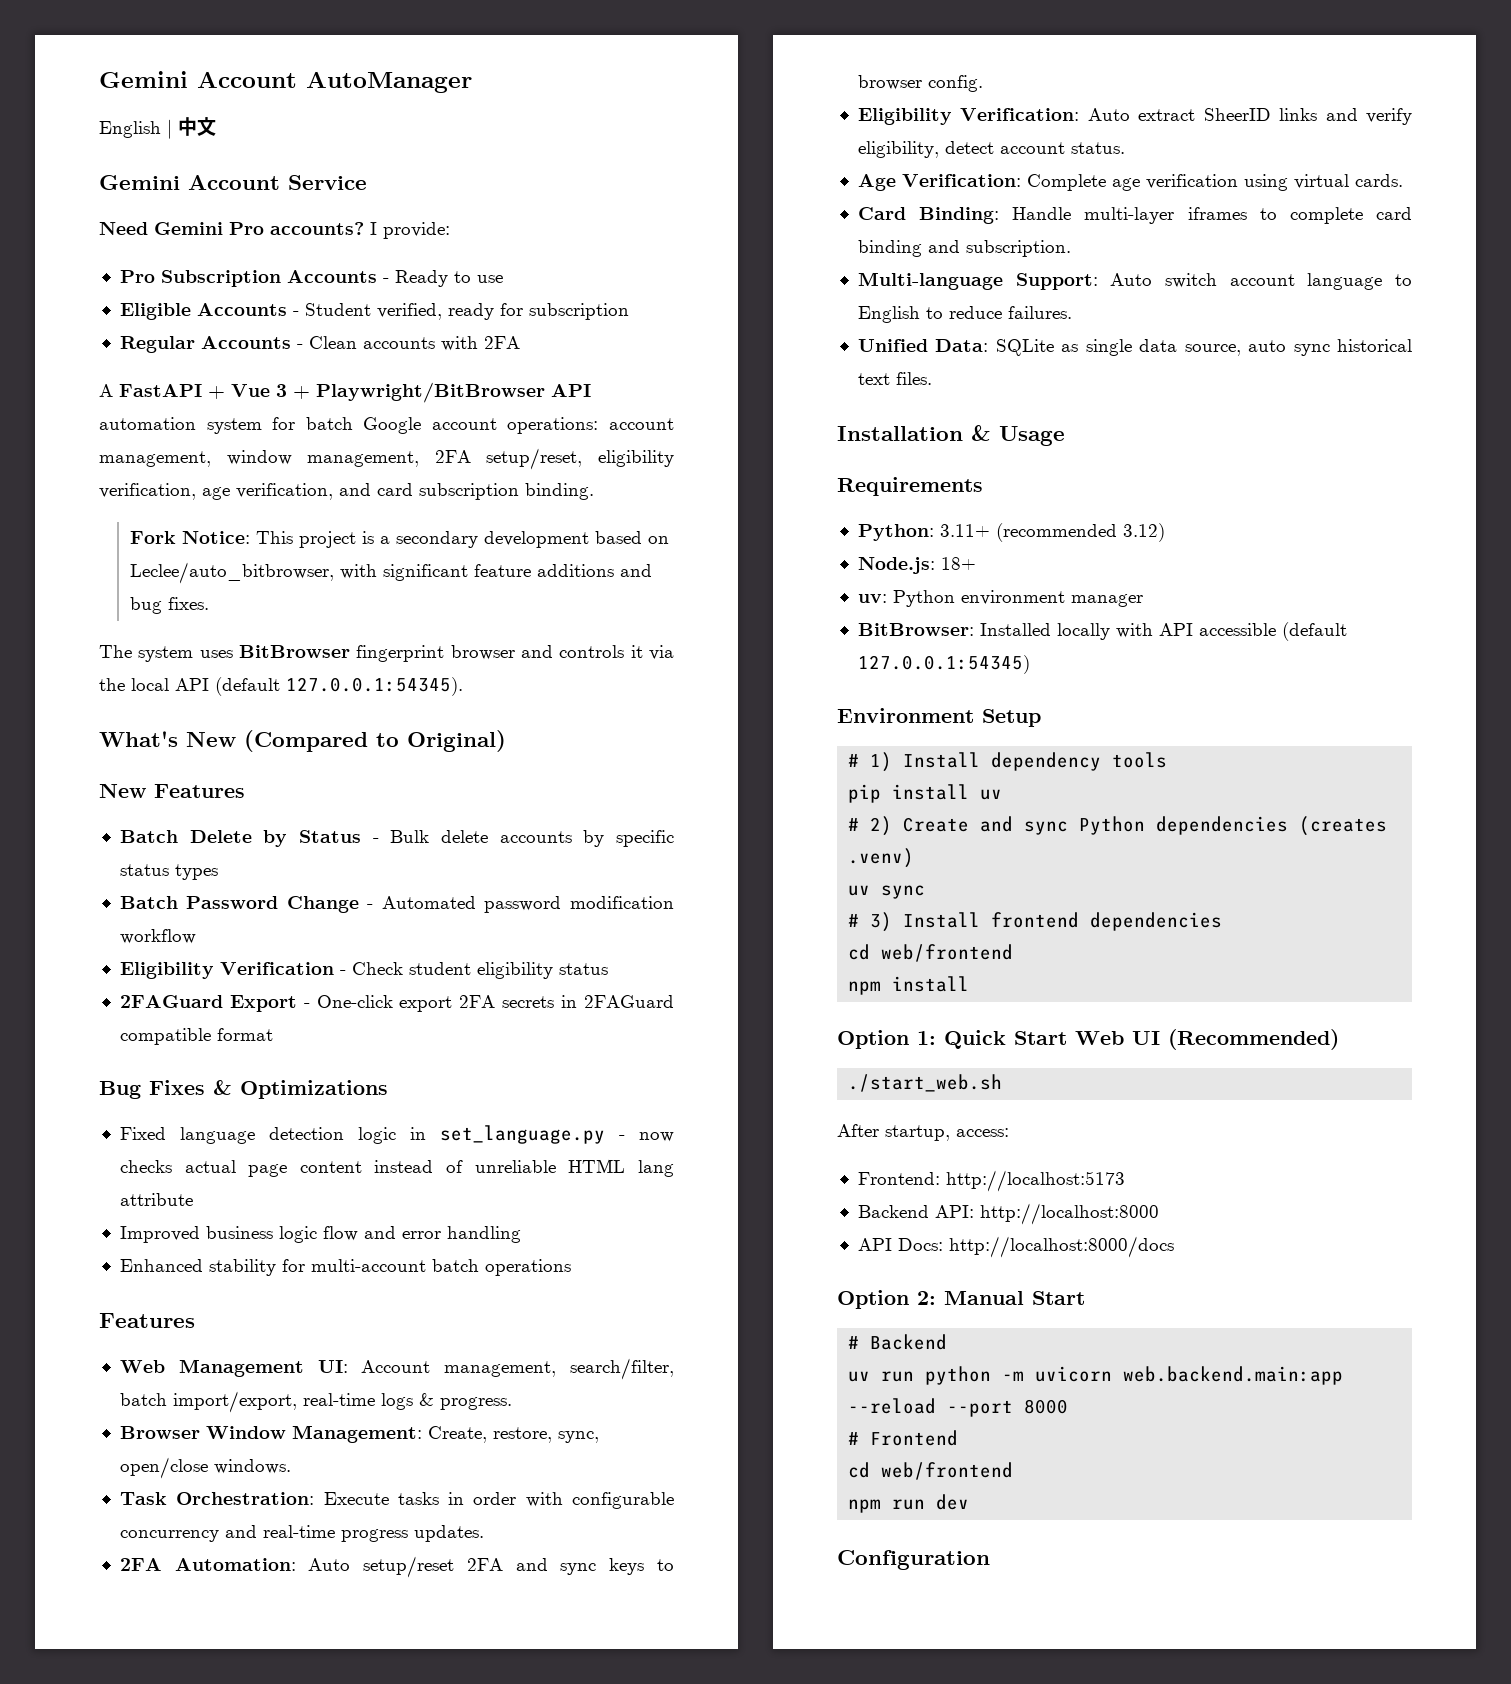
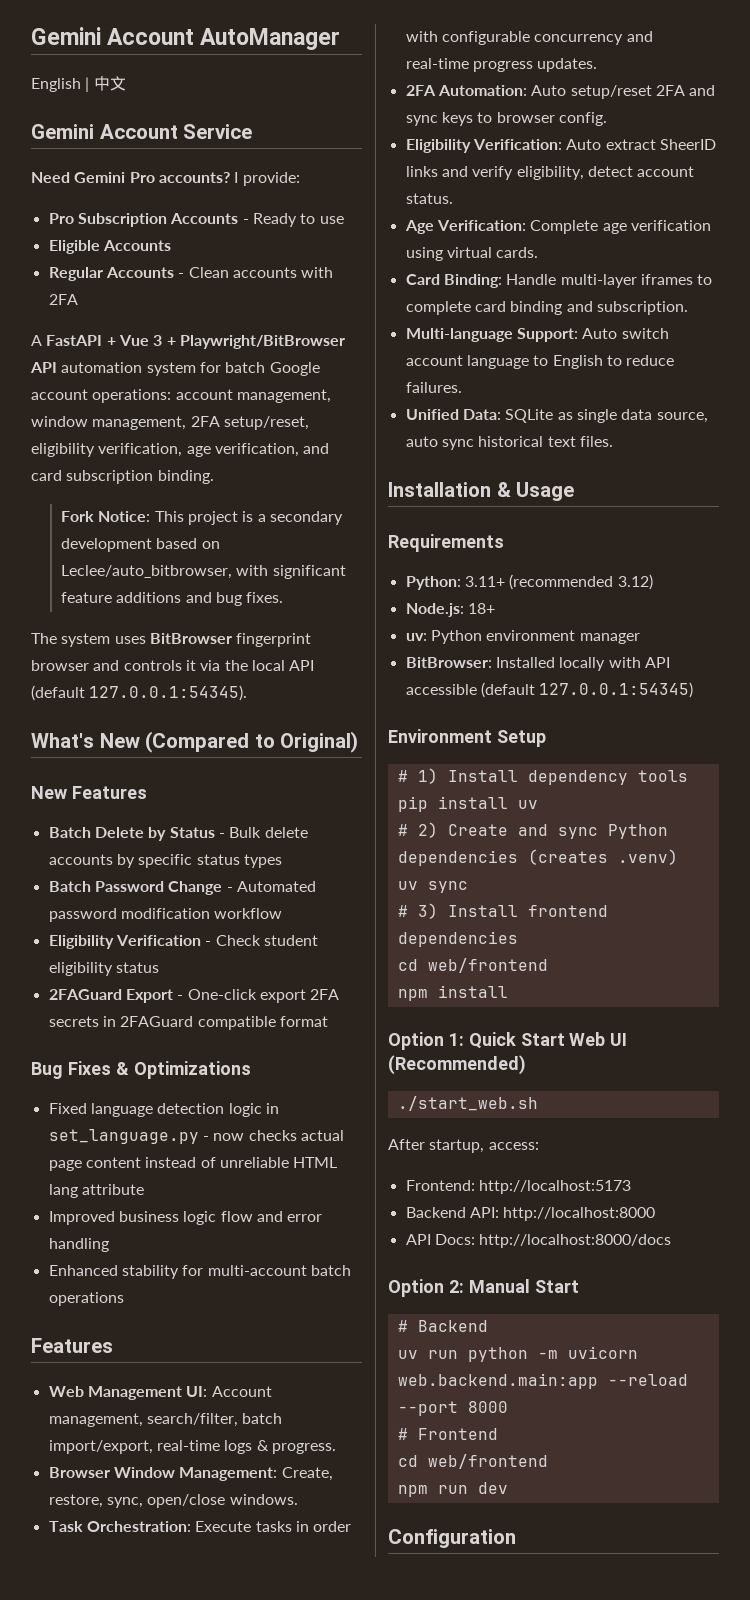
[292,303,629,320] - Student verified, ready for subscription -> (171, 245) none

